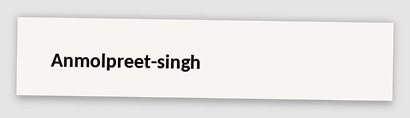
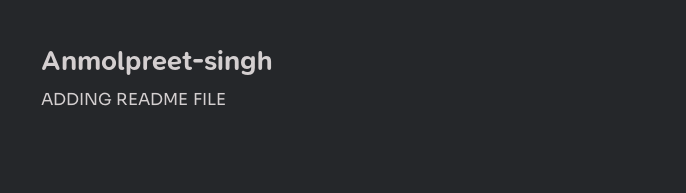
(202, 62) none -> [41,92,226,106] // ADDING README FILE

